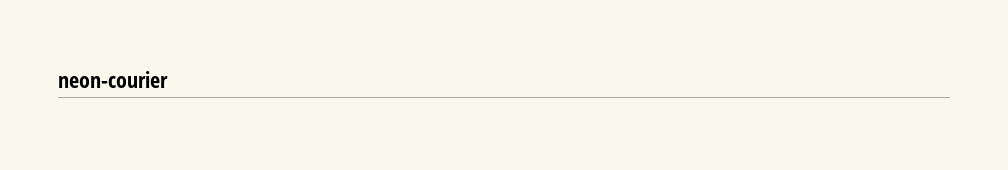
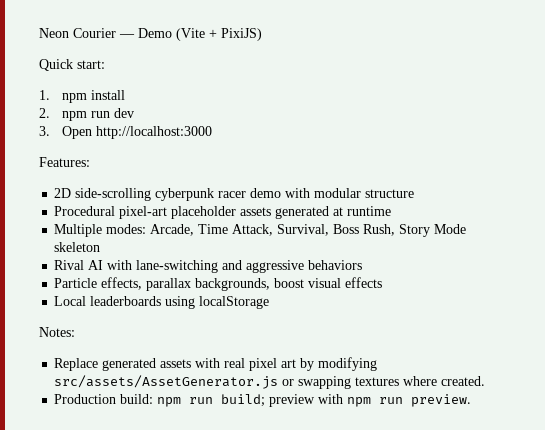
[58,71,168,88] neon-courier -> [39,28,262,41] [39,59,105,71] [39,90,126,103] [39,108,135,121] [39,126,213,139] [39,157,90,167] [54,188,415,201] [54,206,392,219] [54,224,467,237] [54,242,101,252] [54,260,363,273] [54,277,383,291] [54,296,270,309] [39,327,75,337] [54,357,378,371] [54,375,486,389] [54,394,472,407] Neon Courier — Demo (Vite + PixiJS) // Quick start: // 1. npm install // 2. npm run dev // 3. Open http://localhost:3000 // Features: // 2D side-scrolling cyberpunk racer demo with modular structure // Procedural pixel-art placeholder assets generated at runtime // Multiple modes: Arcade, Time Attack, Survival, Boss Rush, Story Mode skeleton // Rival AI with lane-switching and aggressive behaviors // Particle effects, parallax backgrounds, boost visual effects // Local leaderboards using localStorage // Notes: // Replace generated assets with real pixel art by modifying src/assets/AssetGenerator.js or swapping textures where created. // Production build: npm run build; preview with npm run preview.

